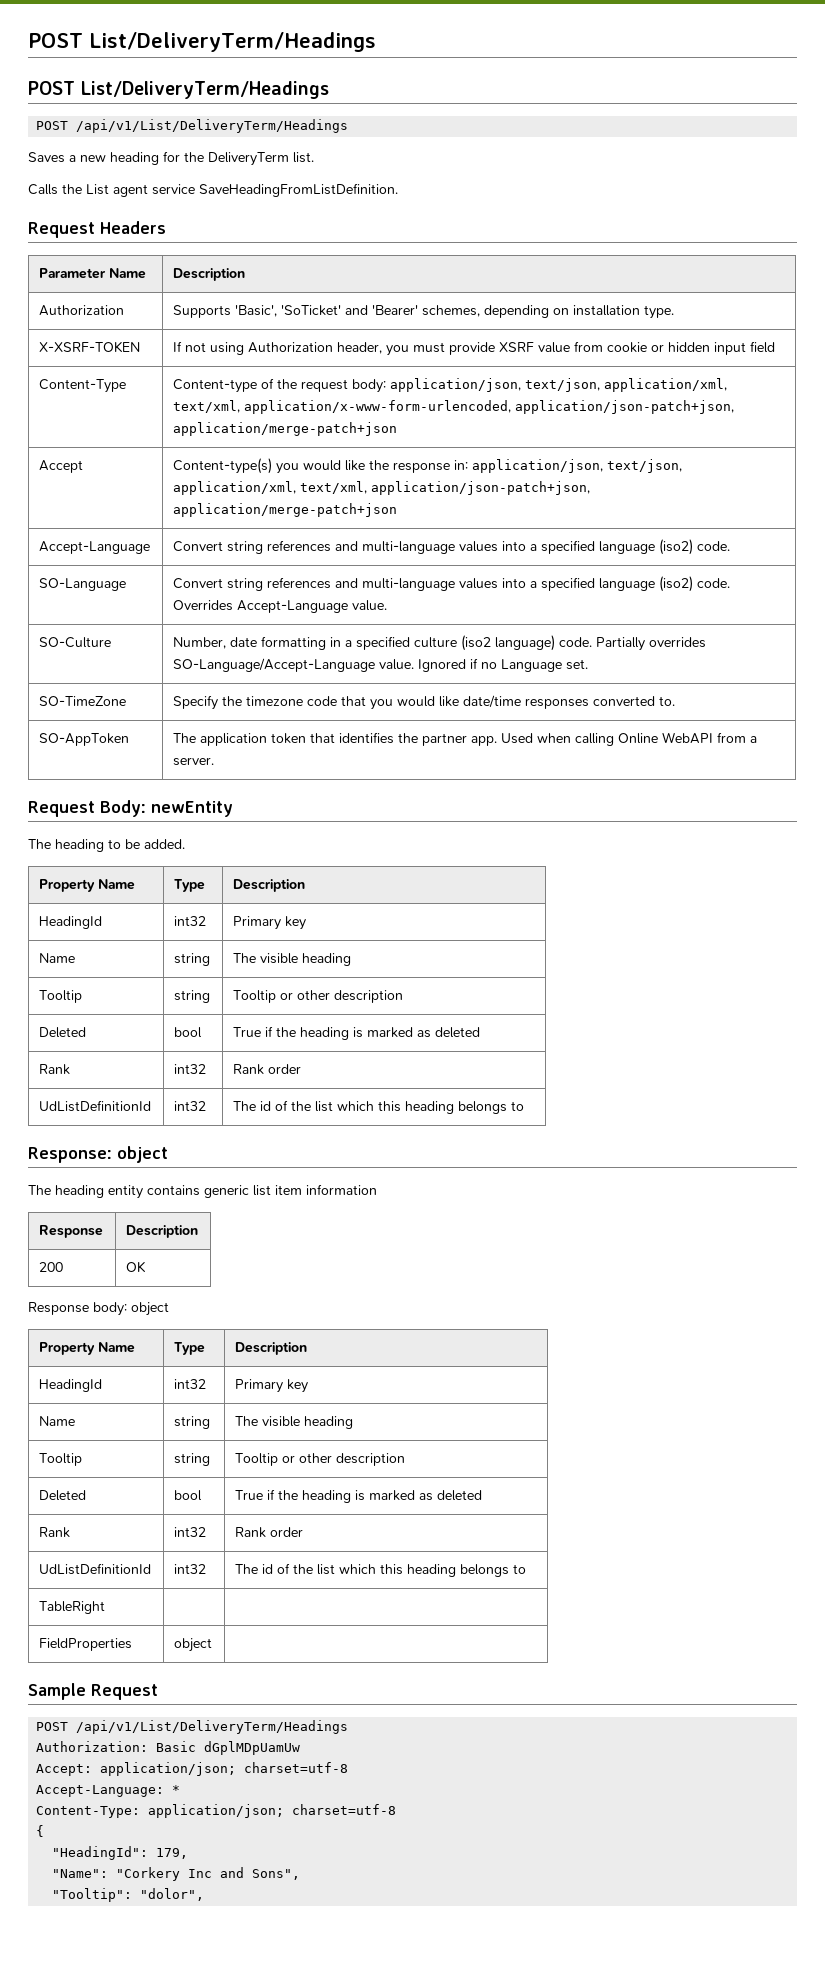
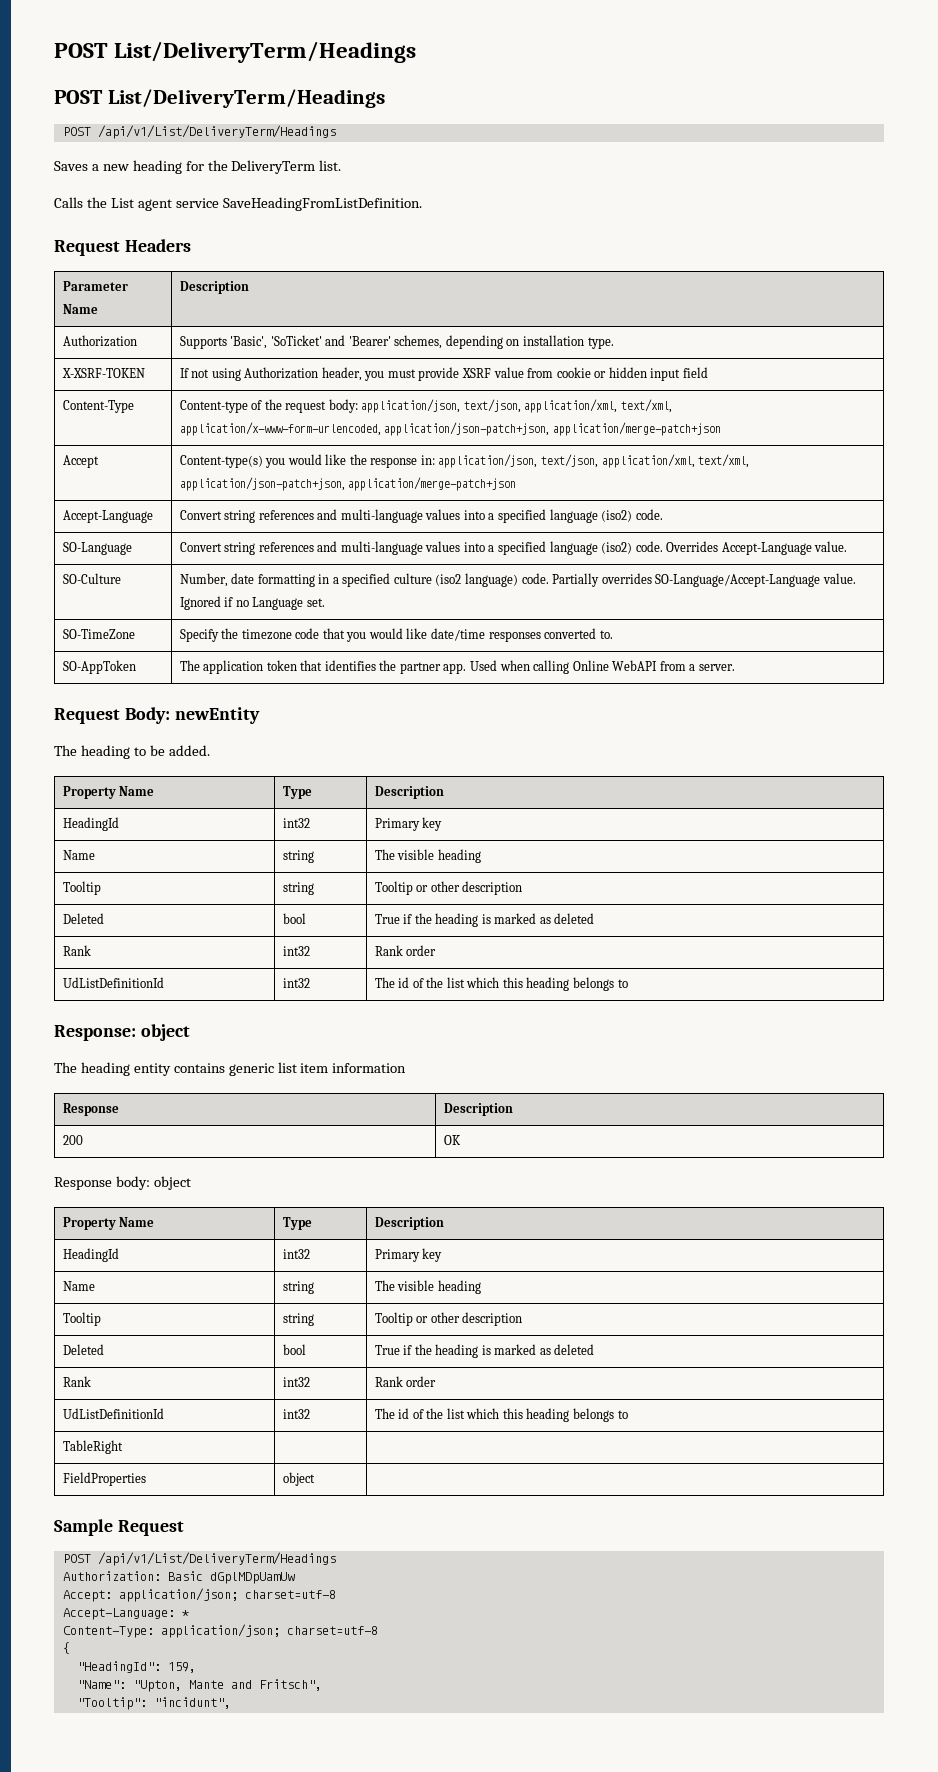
[156,1848,189,1859] 179, -> [167,1662,196,1673] 159,
[116,1867,301,1881] "Corkery Inc and Sons", -> [132,1679,322,1692] "Upton, Mante and Fritsch",
[140,1888,205,1901] "dolor", -> [153,1697,231,1709] "incidunt",

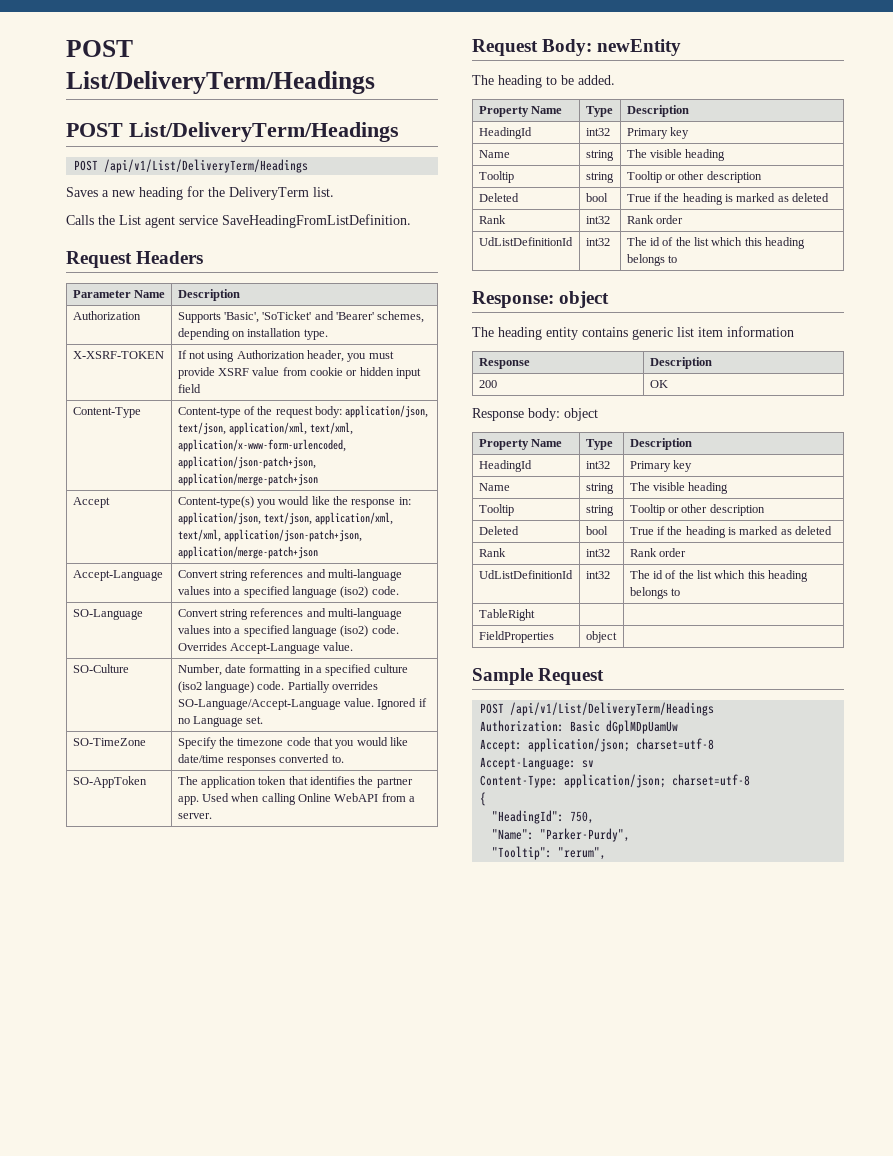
[181,1610,189,1617] * -> [582,760,595,768] sv
[167,1662,196,1673] 159, -> [570,811,595,824] 750,
[132,1679,322,1692] "Upton, Mante and Fritsch", -> [540,828,631,842] "Parker-Purdy",
[153,1697,231,1709] "incidunt", -> [558,847,607,860] "rerum",

